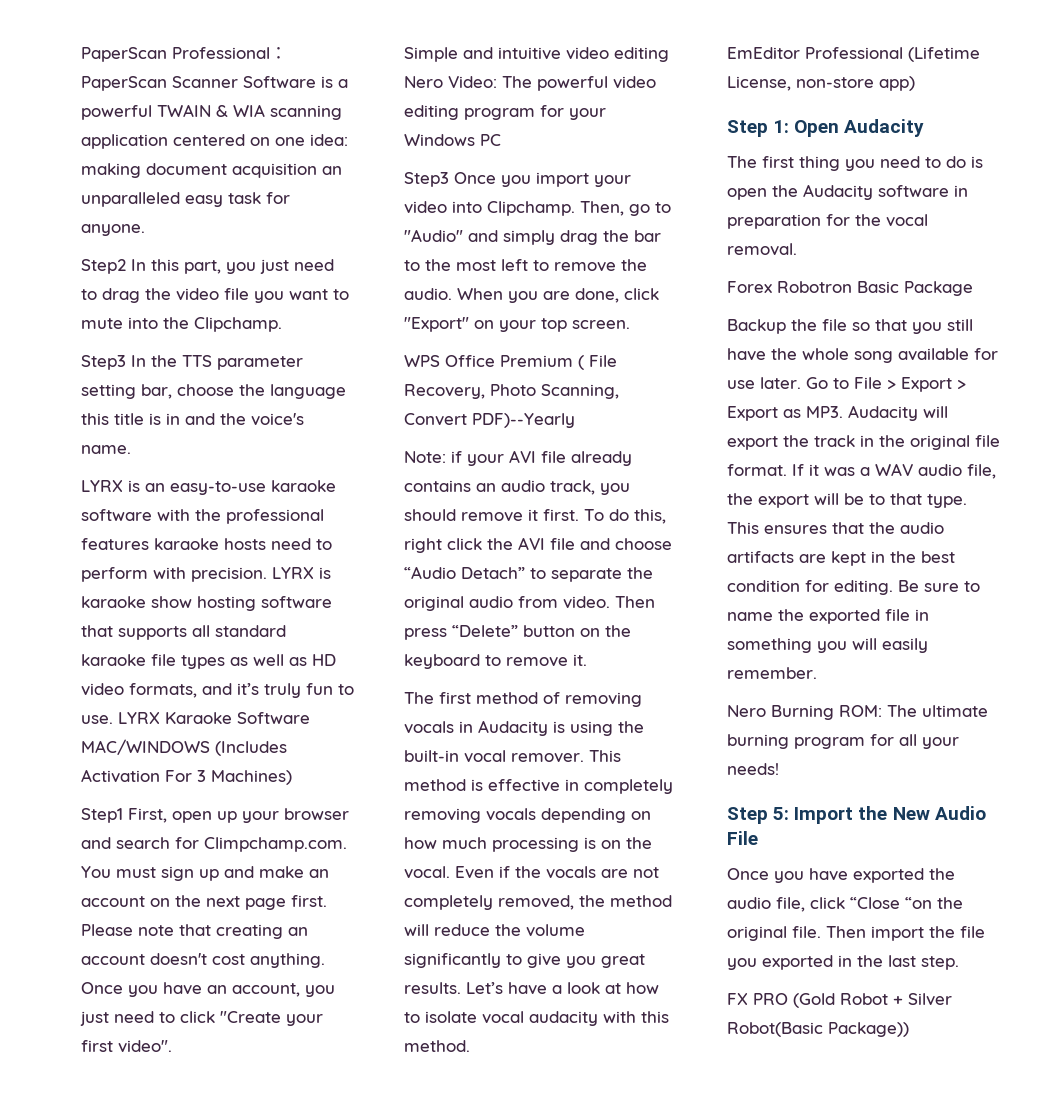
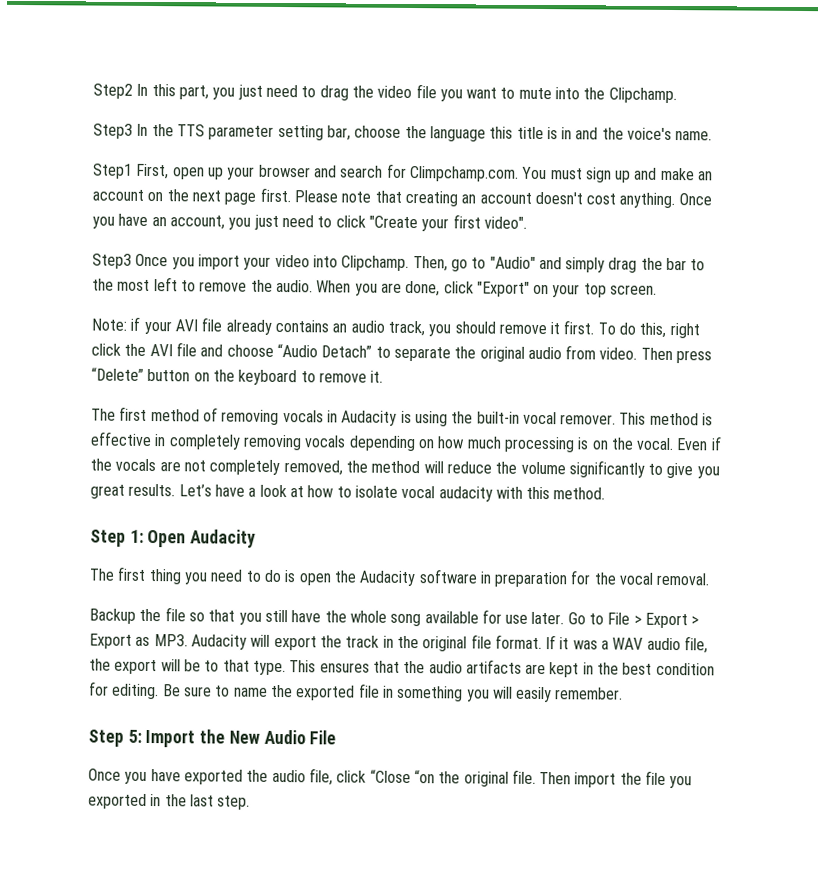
[81,47,287,62] [81,76,348,91] [81,104,342,120] [81,134,348,149] [81,163,342,178] [81,192,290,207] [81,224,145,236] PaperScan Professional：PaperScan Scanner Software is a powerful TWAIN & WIA scanning application centered on one idea: making document acquisition an unparalleled easy task for anyone. // -> (93, 91) none
[81,480,336,495] [81,509,324,524] [81,538,332,550] [81,567,331,582] [81,596,332,611] [81,625,286,640] [81,654,336,669] [81,683,354,698] [81,712,310,724] [81,739,287,756] [81,769,292,785] // LYRX is an easy-to-use karaoke software with the professional features karaoke hosts need to perform with precision. LYRX is karaoke show hosting software that supports all standard karaoke file types as well as HD video formats, and it’s truly fun to use. LYRX Karaoke Software MAC/WINDOWS (Includes Activation For 3 Machines) -> (713, 136) none
[404,47,669,62] [404,76,656,91] [404,105,606,120] [404,134,501,146] // Simple and intuitive video editing Nero Video: The powerful video editing program for your Windows PC -> (527, 222) none
[404,355,617,370] [404,384,619,399] [404,413,575,428] // WPS Office Premium ( File Recovery, Photo Scanning, Convert PDF)--Yearly -> (658, 289) none
[727,47,980,62] [727,76,915,91] // EmEditor Professional (Lifetime License, non-store app) -> (606, 493) none
[727,281,973,296] // Forex Robotron Basic Package -> (710, 579) none
[727,705,988,720] [727,734,959,749] [727,763,779,775] // Nero Burning ROM: The ultimate burning program for all your needs! -> (624, 693) none
[727,993,952,1008] [727,1022,909,1037] // FX PRO (Gold Robot + Silver Robot(Basic Package)) -> (251, 802) none

